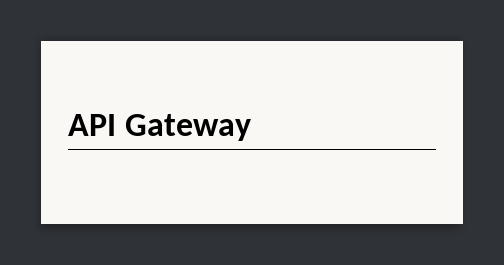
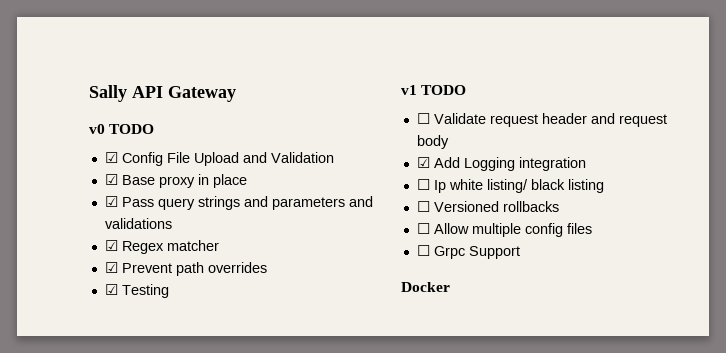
(68, 125) none -> [89,85,127,102] Sally
(252, 127) none -> [89,124,155,134] [104,152,334,166] [104,174,247,188] [104,196,373,210] [104,218,172,229] [104,240,219,254] [104,262,267,276] [104,284,169,298] [401,85,467,95] [416,113,667,127] [416,135,449,149] [416,157,586,171] [416,179,604,193] [416,201,559,212] [416,223,592,237] [416,245,520,259] [401,282,450,292] // v0 TODO // ☑ Config File Upload and Validation // ☑ Base proxy in place // ☑ Pass query strings and parameters and validations // ☑ Regex matcher // ☑ Prevent path overrides // ☑ Testing // v1 TODO // ☐ Validate request header and request body // ☑ Add Logging integration // ☐ Ip white listing/ black listing // ☐ Versioned rollbacks // ☐ Allow multiple config files // ☐ Grpc Support // Docker

